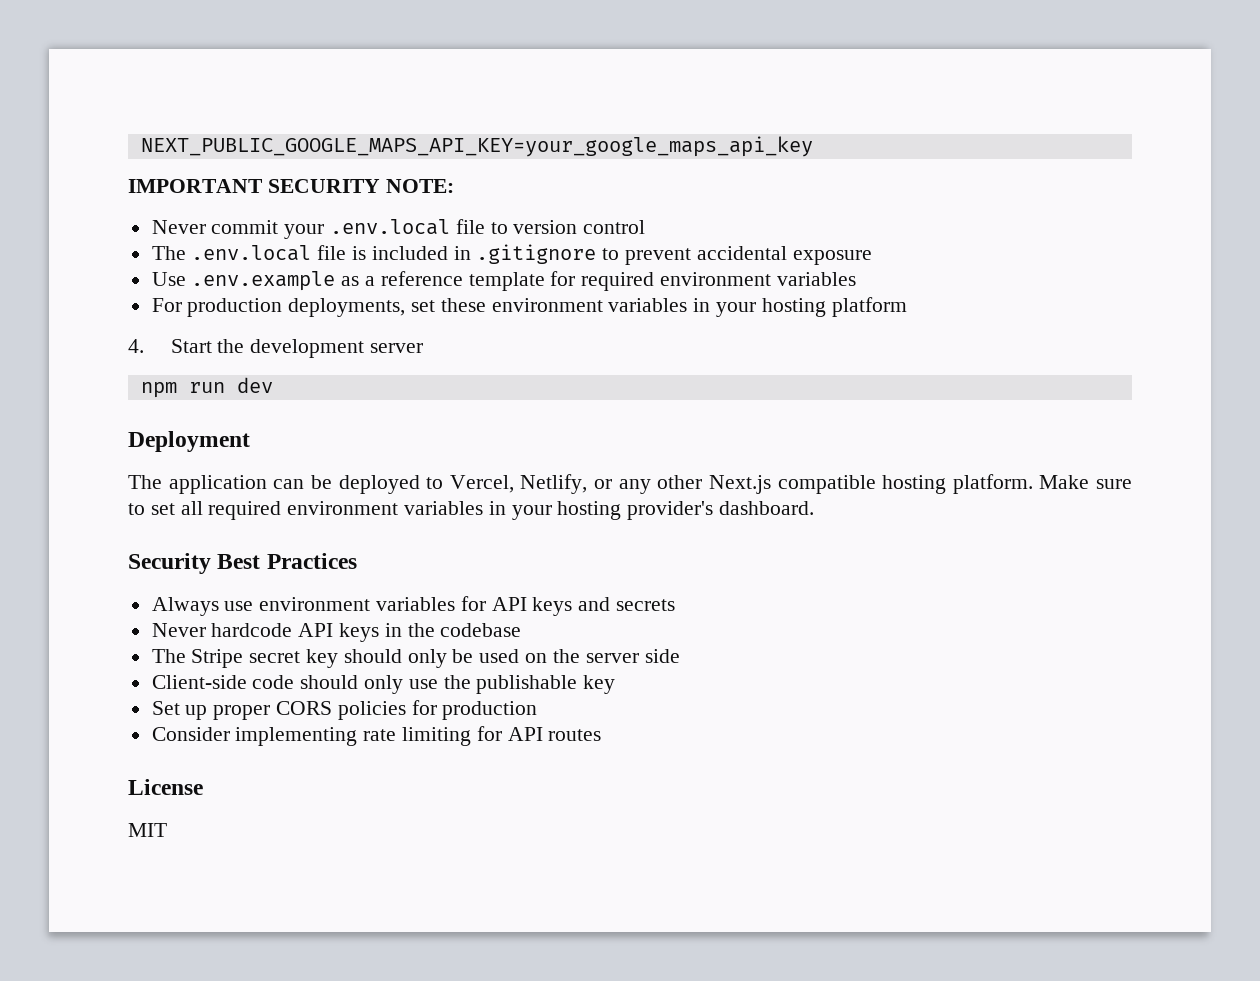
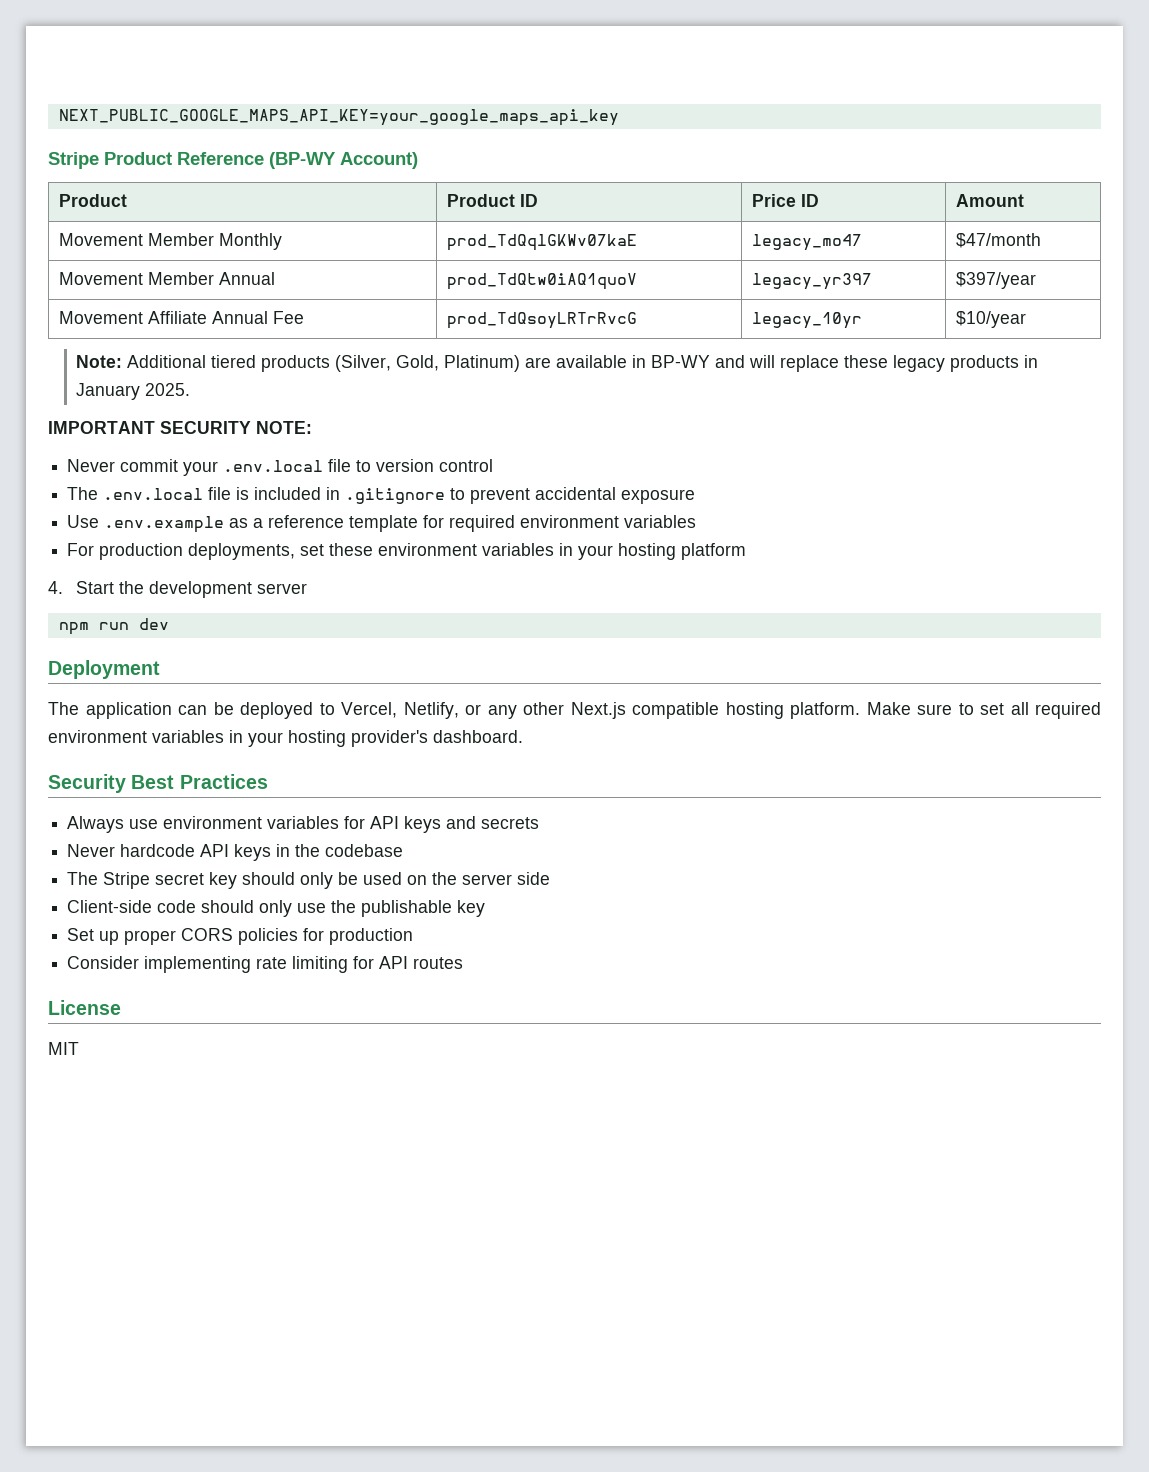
(813, 146) none -> [48,152,418,169] [58,194,127,207] [446,194,538,207] [751,194,819,207] [955,194,1024,207] [58,233,282,250] [446,234,637,251] [751,234,862,251] [955,233,1041,248] [58,272,275,285] [446,273,637,290] [751,273,872,290] [955,272,1036,289] [58,311,304,324] [446,312,637,329] [751,312,862,329] [955,311,1026,328] [76,355,1039,372] [76,383,191,400] // Stripe Product Reference (BP-WY Account) // Product | Product ID | Price ID | Amount // Movement Member Monthly | prod_TdQqlGKWv07kaE | legacy_mo47 | $47/month // Movement Member Annual | prod_TdQtw0iAQ1quoV | legacy_yr397 | $397/year // Movement Affiliate Annual Fee | prod_TdQsoyLRTrRvcG | legacy_10yr | $10/year // Note: Additional tiered products (Silver, Gold, Platinum) are available in BP-WY and will replace these legacy products in January 2025.

